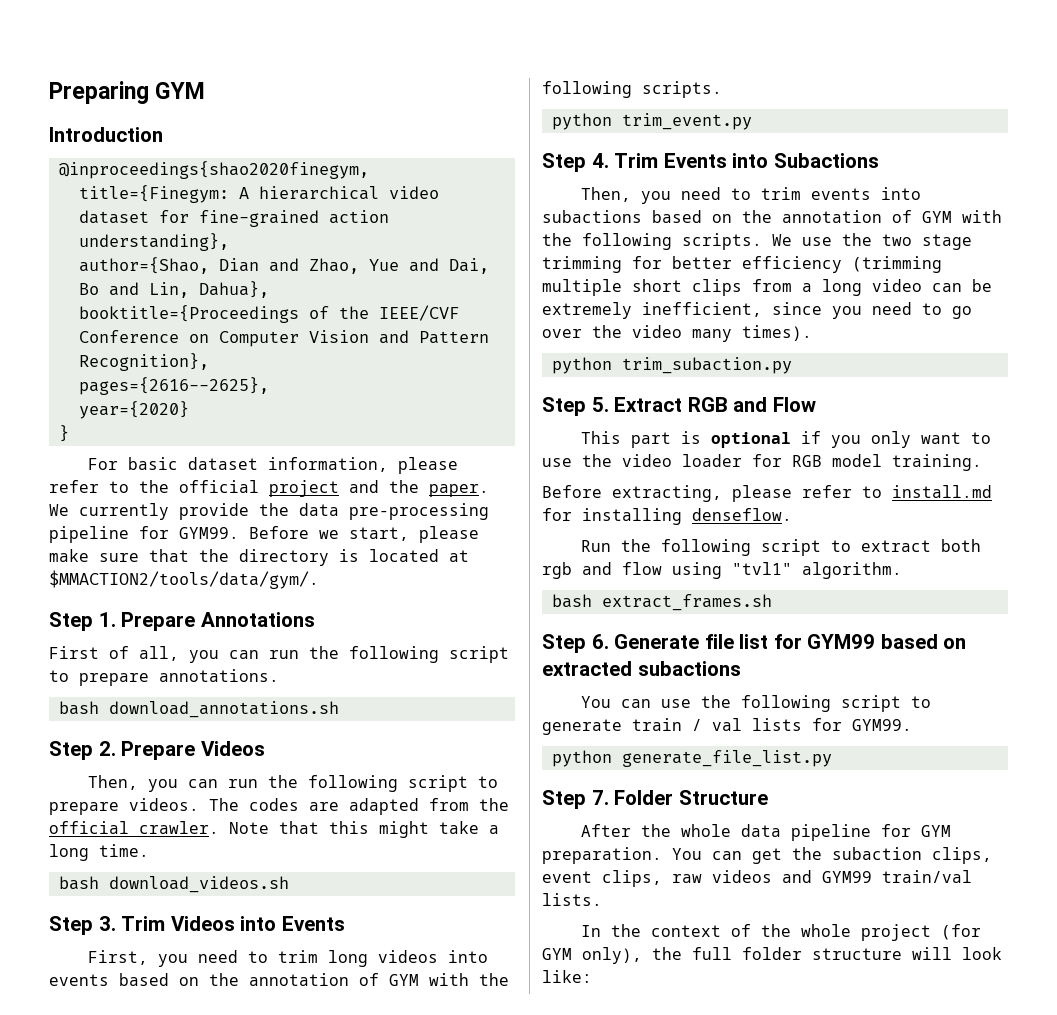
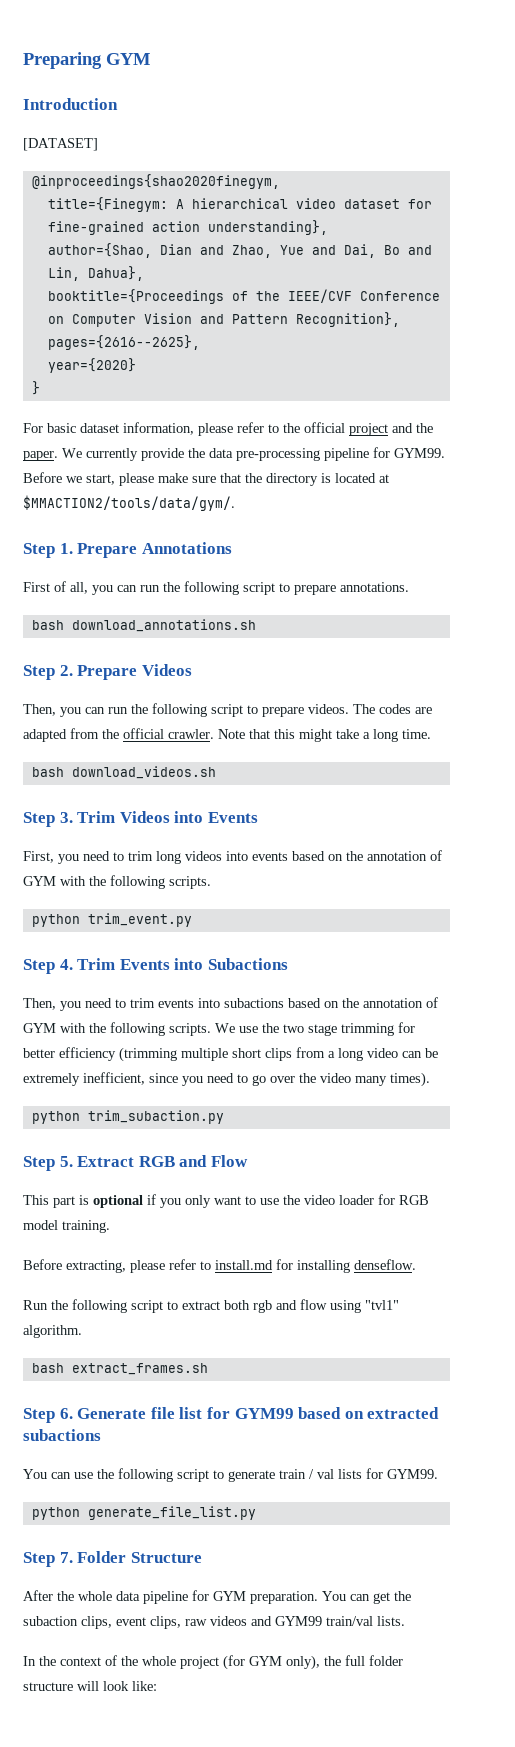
(163, 134) none -> [23,138,98,151] // [DATASET]

